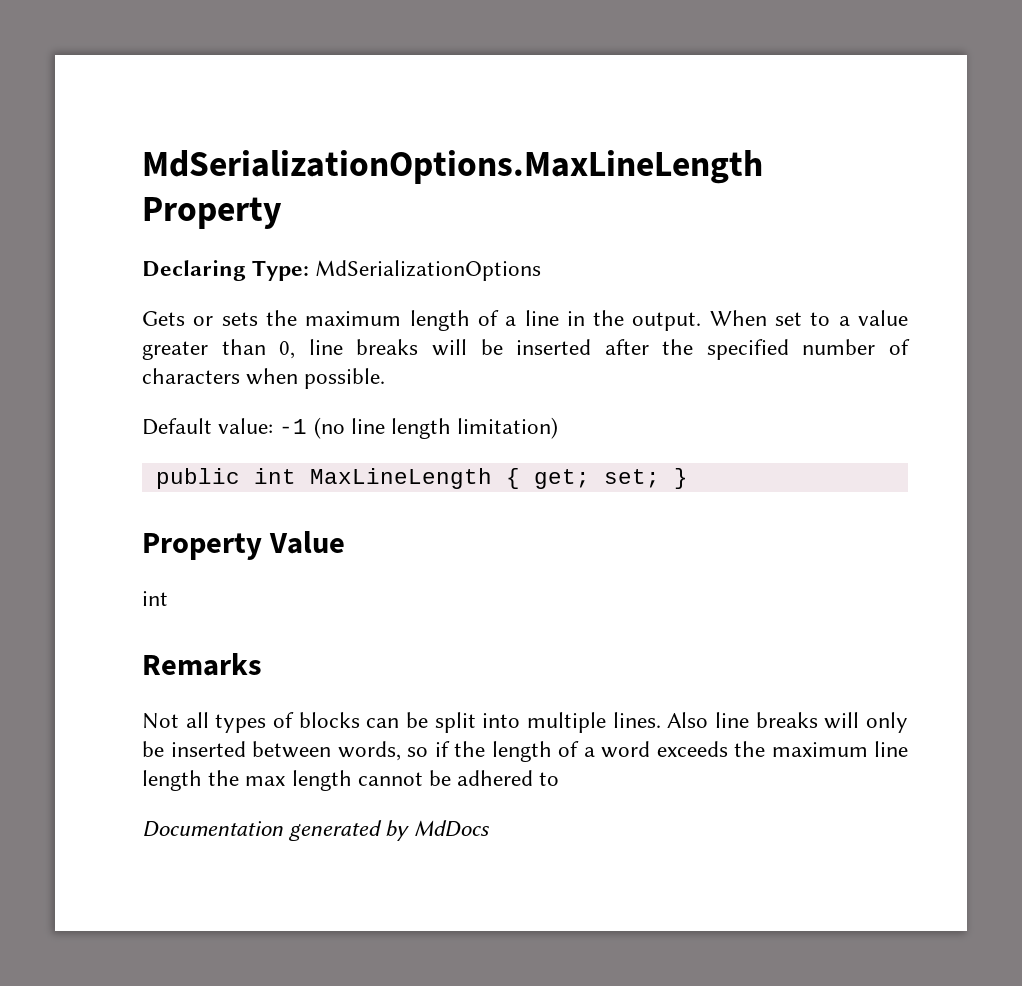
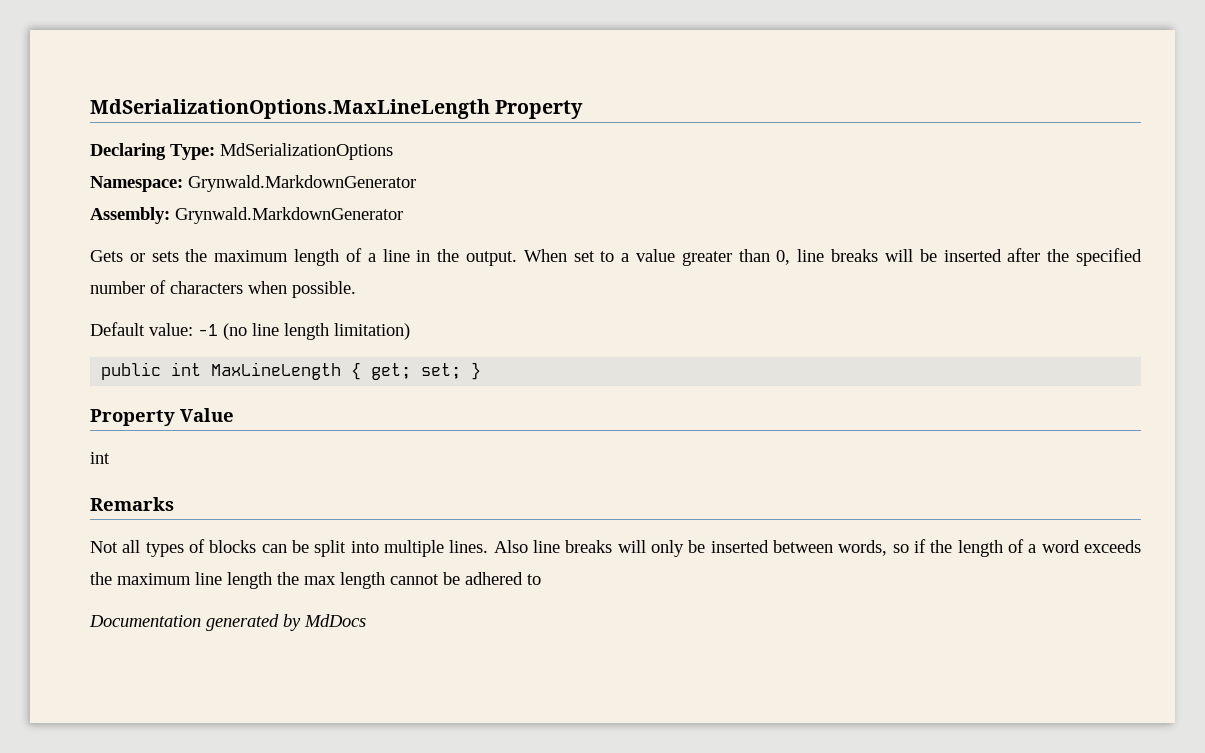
(542, 270) none -> [90,175,416,192] [90,207,403,224] // Namespace: Grynwald.MarkdownGenerator // Assembly: Grynwald.MarkdownGenerator

